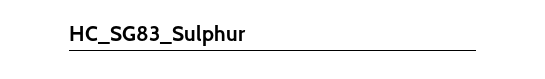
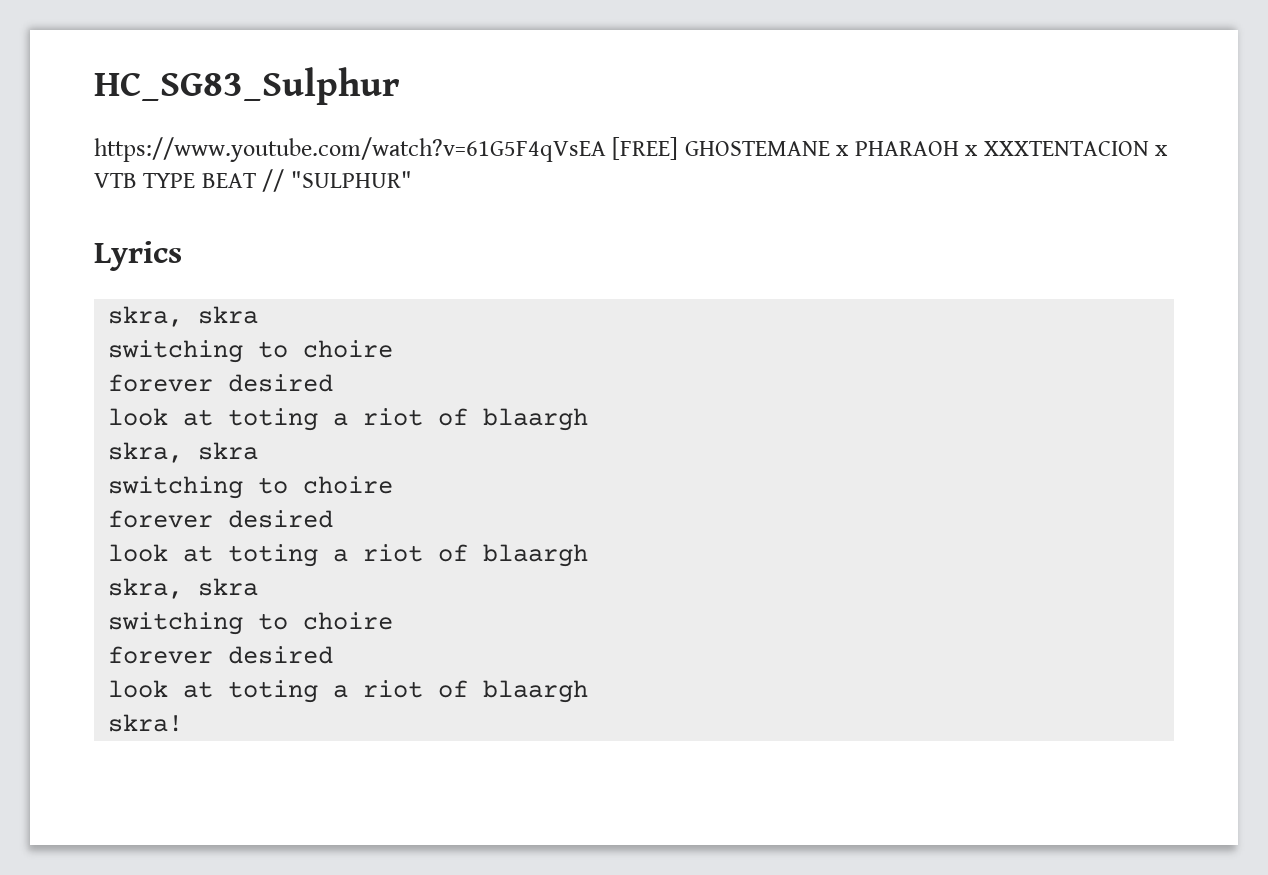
(246, 35) none -> [94,137,1169,162] [94,169,412,192] [94,241,182,271] [108,306,259,327] [108,340,394,363] [108,374,334,392] [108,408,589,431] [108,442,259,463] [108,476,394,499] [108,510,334,528] [108,544,589,567] [108,578,259,599] [108,612,394,635] [108,646,334,664] [108,680,589,703] [108,714,184,732] // https://www.youtube.com/watch?v=61G5F4qVsEA [FREE] GHOSTEMANE x PHARAOH x XXXTENTACION x VTB TYPE BEAT // "SULPHUR" // Lyrics // skra, skra // switching to choire // forever desired // look at toting a riot of blaargh // skra, skra // switching to choire // forever desired // look at toting a riot of blaargh // skra, skra // switching to choire // forever desired // look at toting a riot of blaargh // skra!

